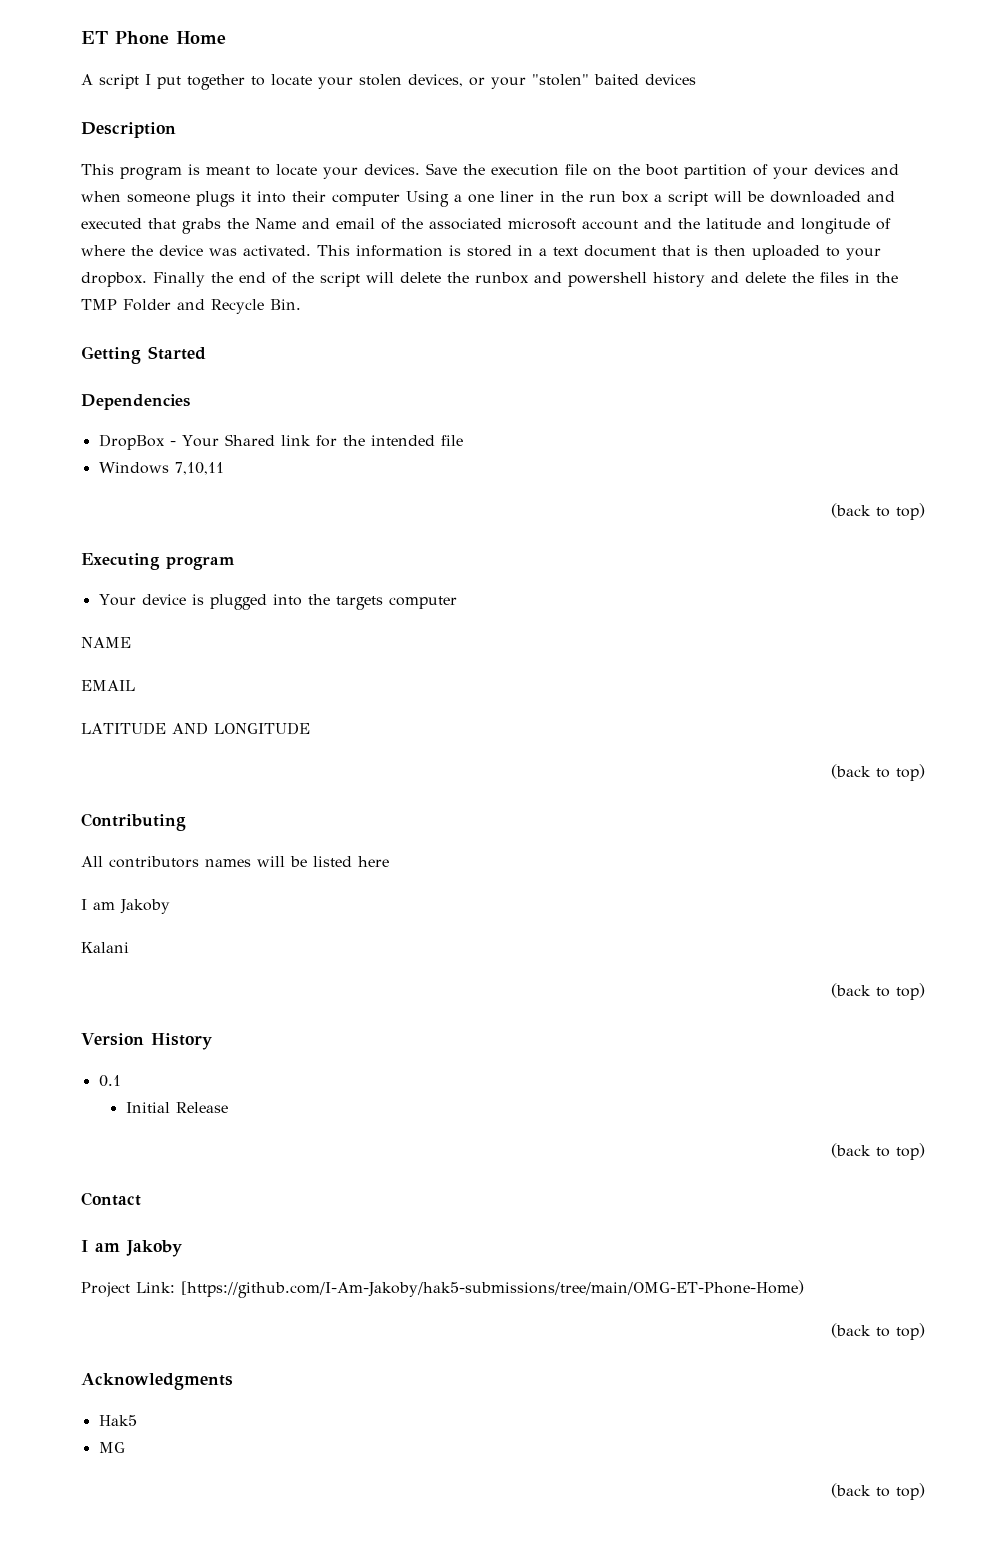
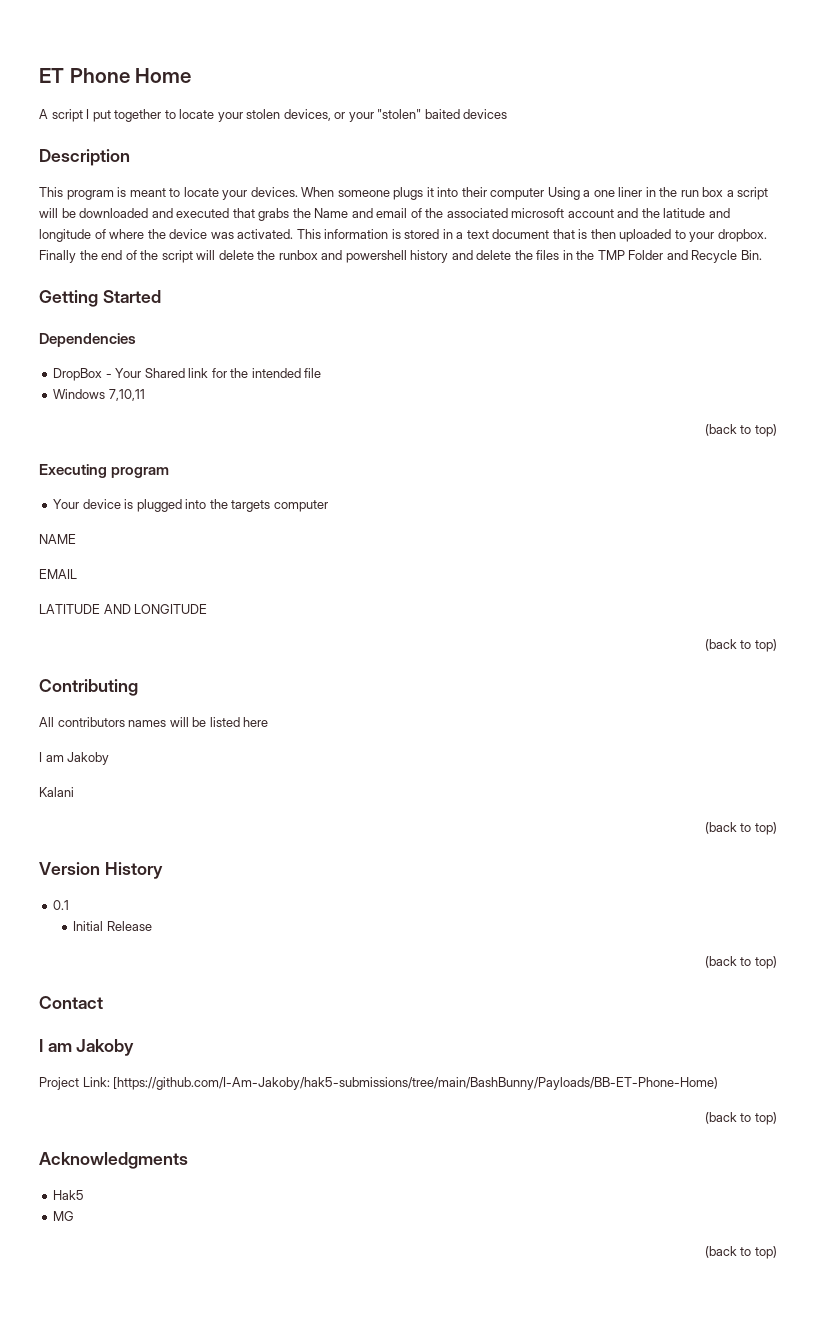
[426,163,899,179] [81,191,121,202] Save the execution file on the boot partition of your devices and when -> [301,187,335,197] When
[181,1280,804,1298] [https://github.com/I-Am-Jakoby/hak5-submissions/tree/main/OMG-ET-Phone-Home) -> [113,1077,719,1090] [https://github.com/I-Am-Jakoby/hak5-submissions/tree/main/BashBunny/Payloads/BB-ET-Phone-Home)

